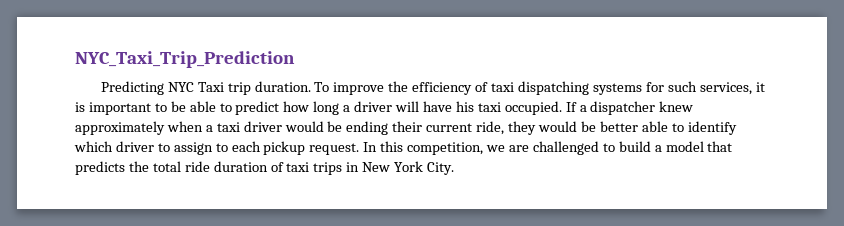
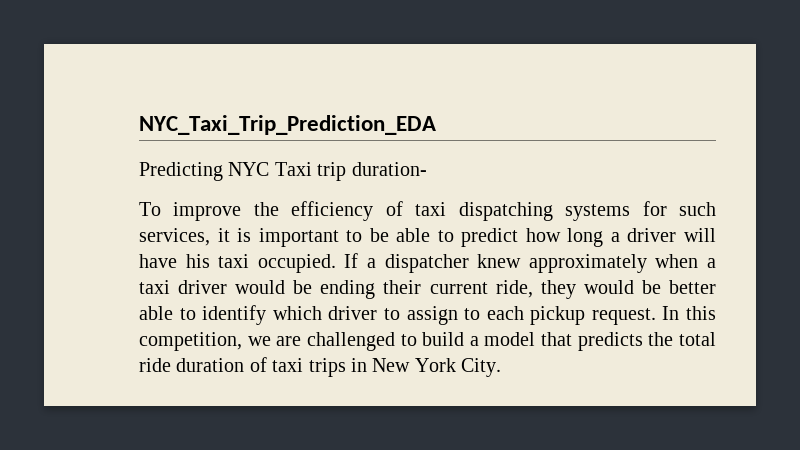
[75,51,295,68] NYC_Taxi_Trip_Prediction -> [139,115,436,135] NYC_Taxi_Trip_Prediction_EDA
[254,81,311,92] duration. -> [351,162,427,176] duration- //

